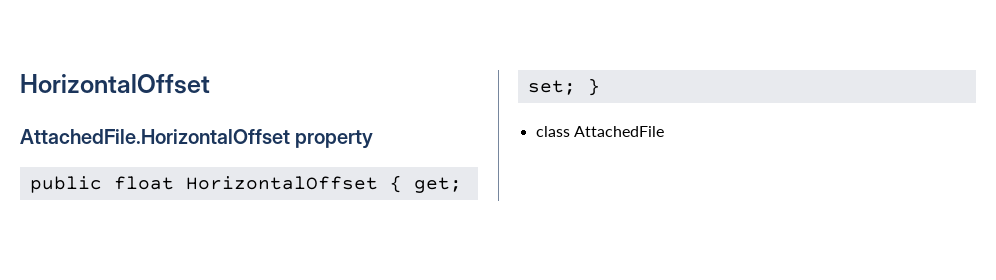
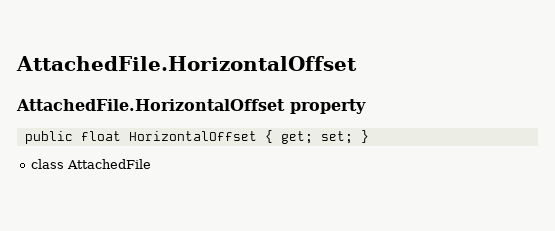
[20,74,210,94] HorizontalOffset -> [16,56,357,71] AttachedFile.HorizontalOffset

